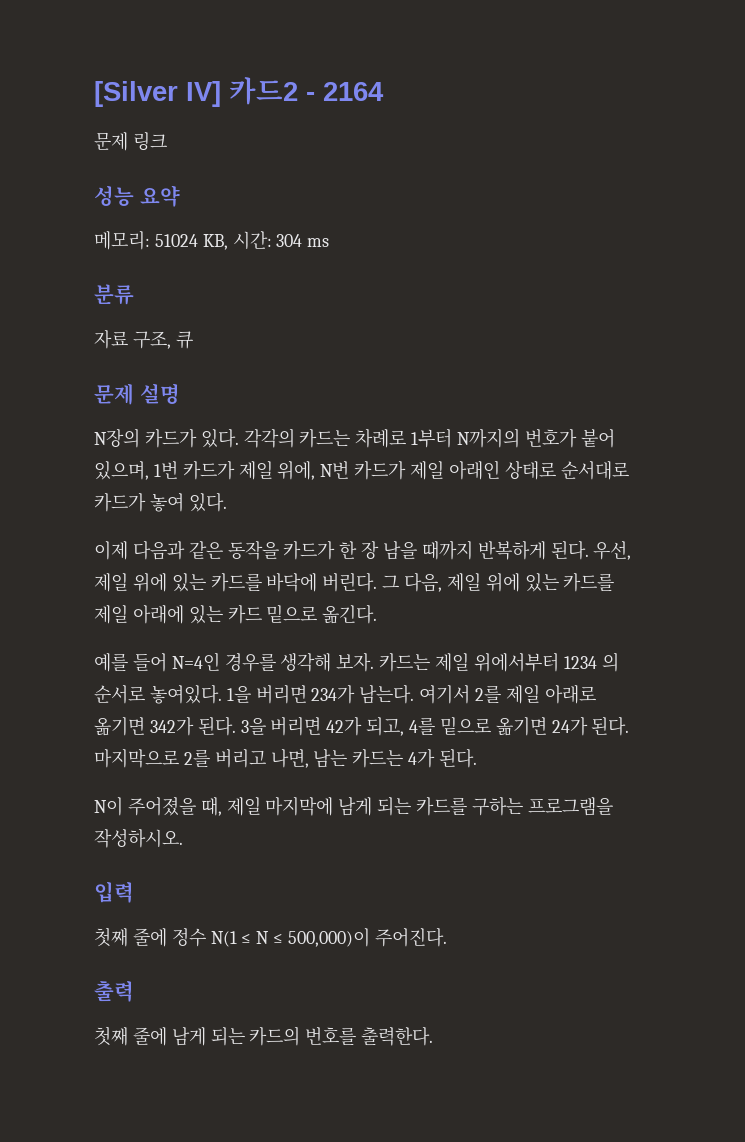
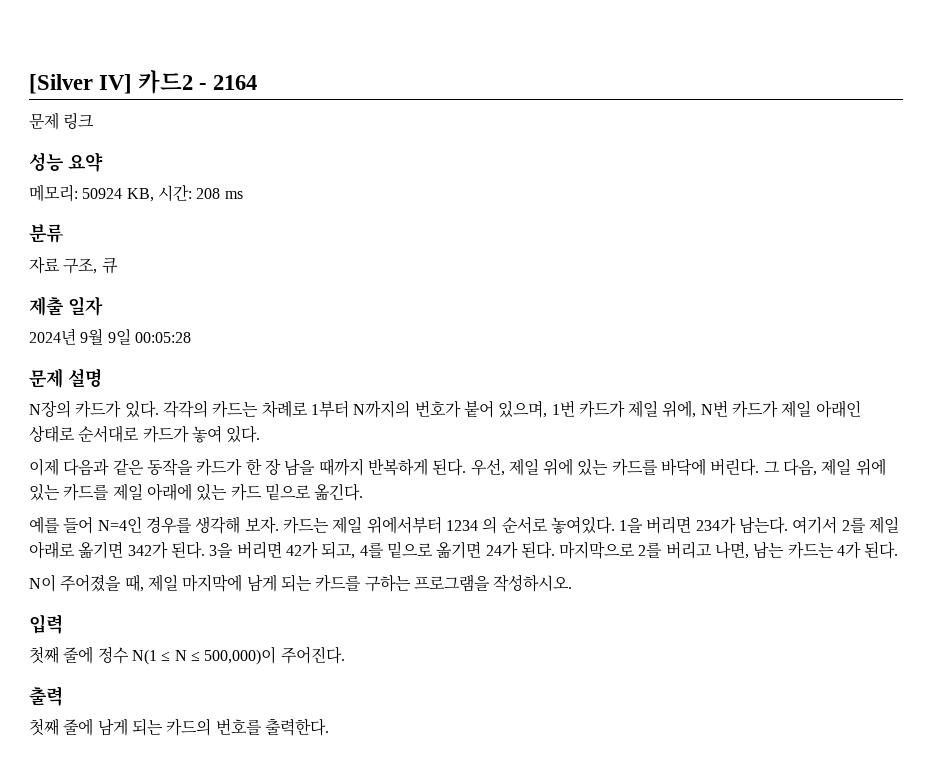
[154,234,198,247] 51024 -> [82,188,123,199] 50924
[276,234,303,247] 304 -> [196,188,221,199] 208
(193, 340) none -> [29,296,103,316] [29,328,191,345] // 제출 일자 // 2024년 9월 9일 00:05:28

